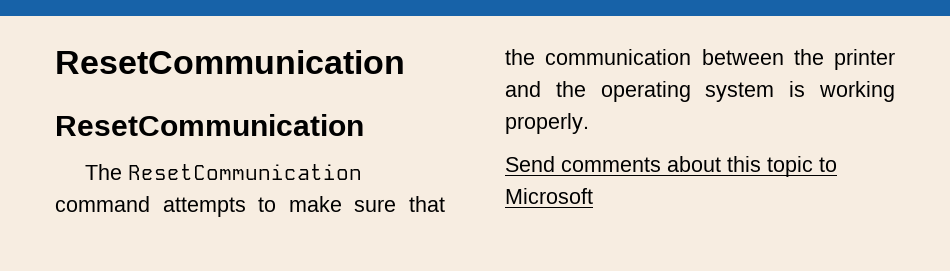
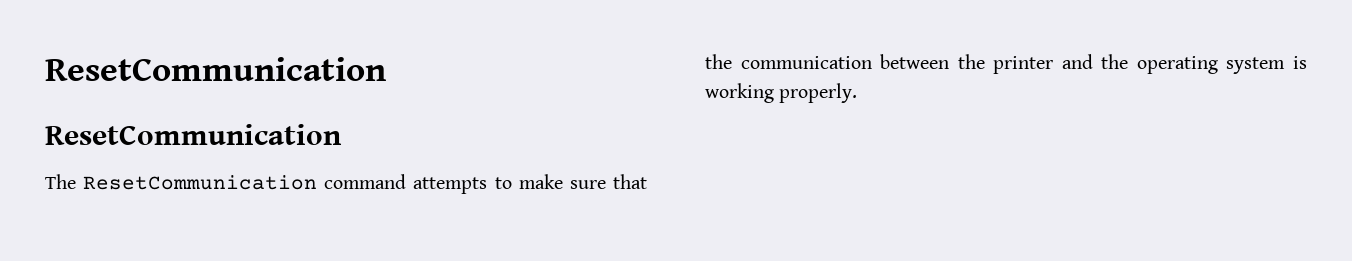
[505,156,837,177] [505,188,593,204] // Send comments about this topic to Microsoft -> (858, 93) none

